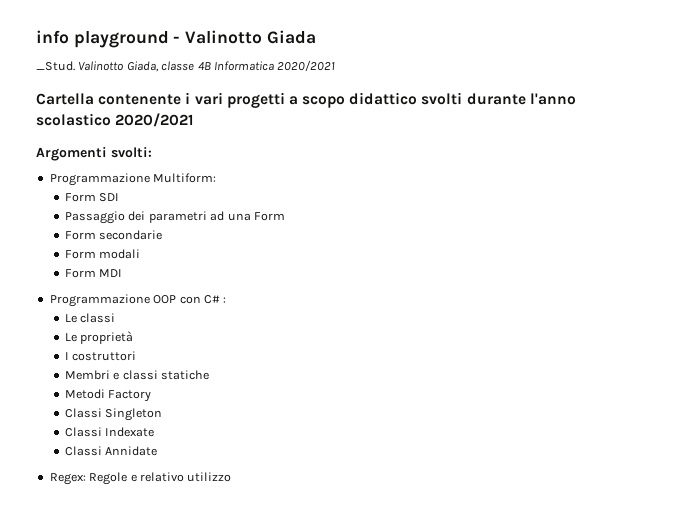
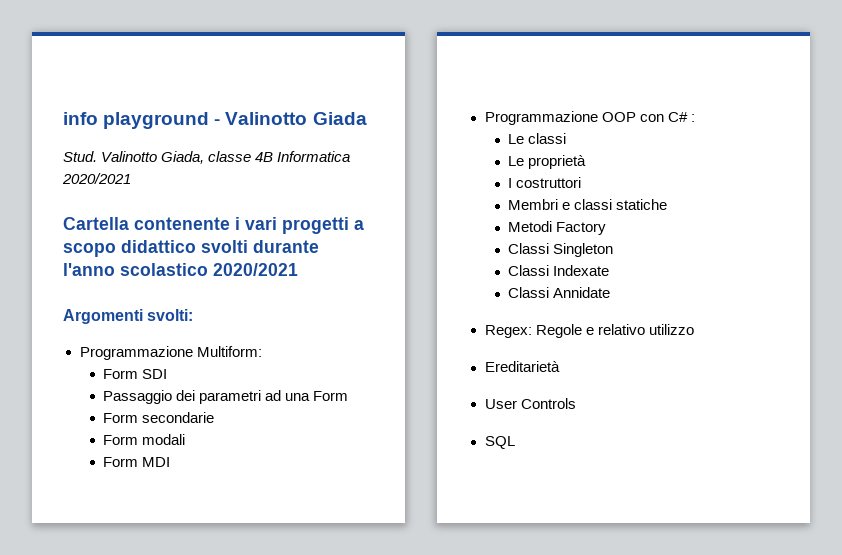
[36,61,75,71] _Stud. -> [63,151,97,162] Stud.
(232, 477) none -> [484,361,560,372] [484,398,576,409] [484,436,515,449] // Ereditarietà // User Controls // SQL

